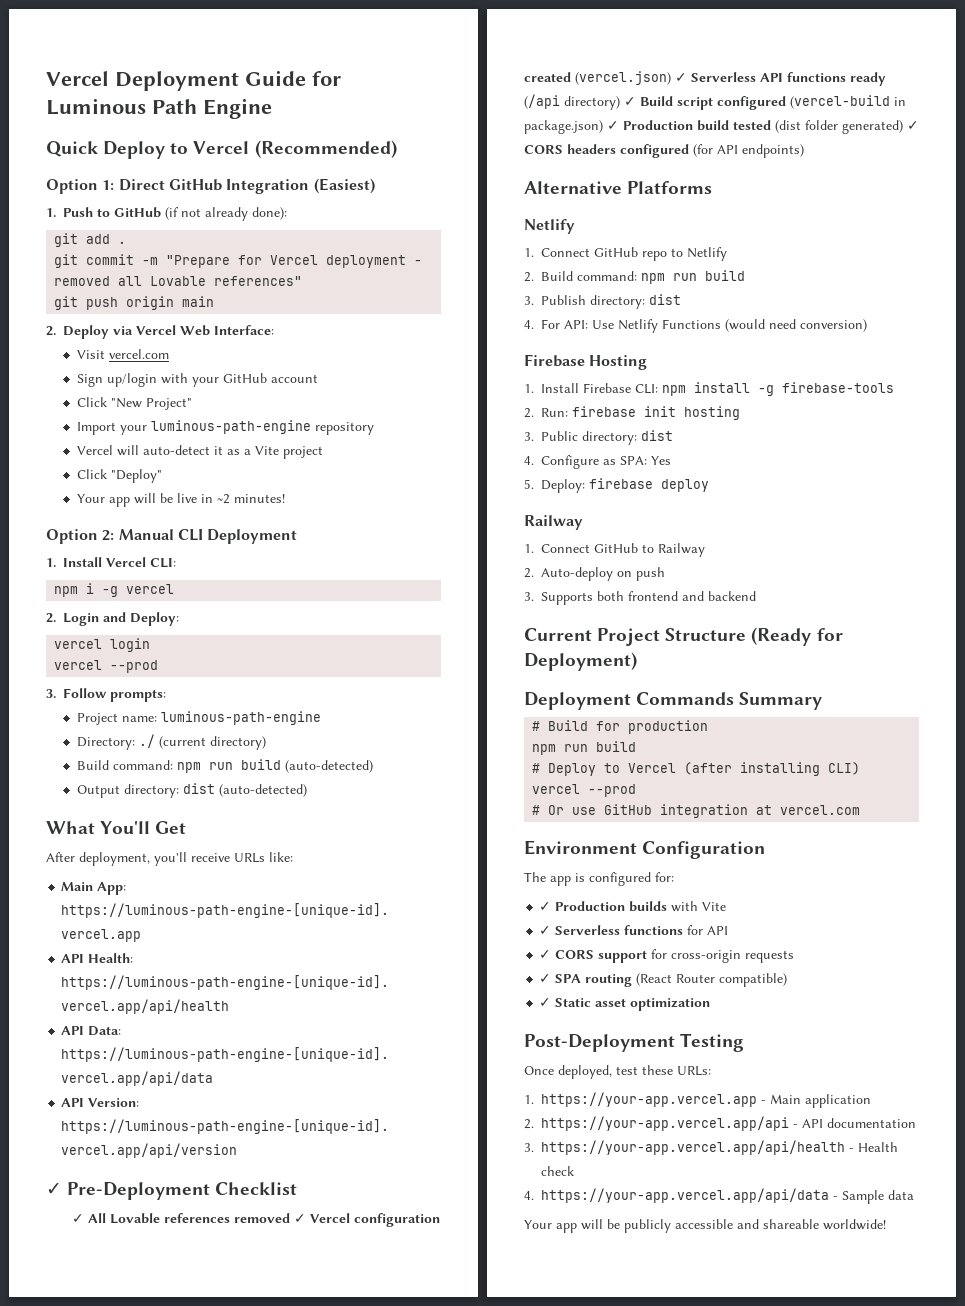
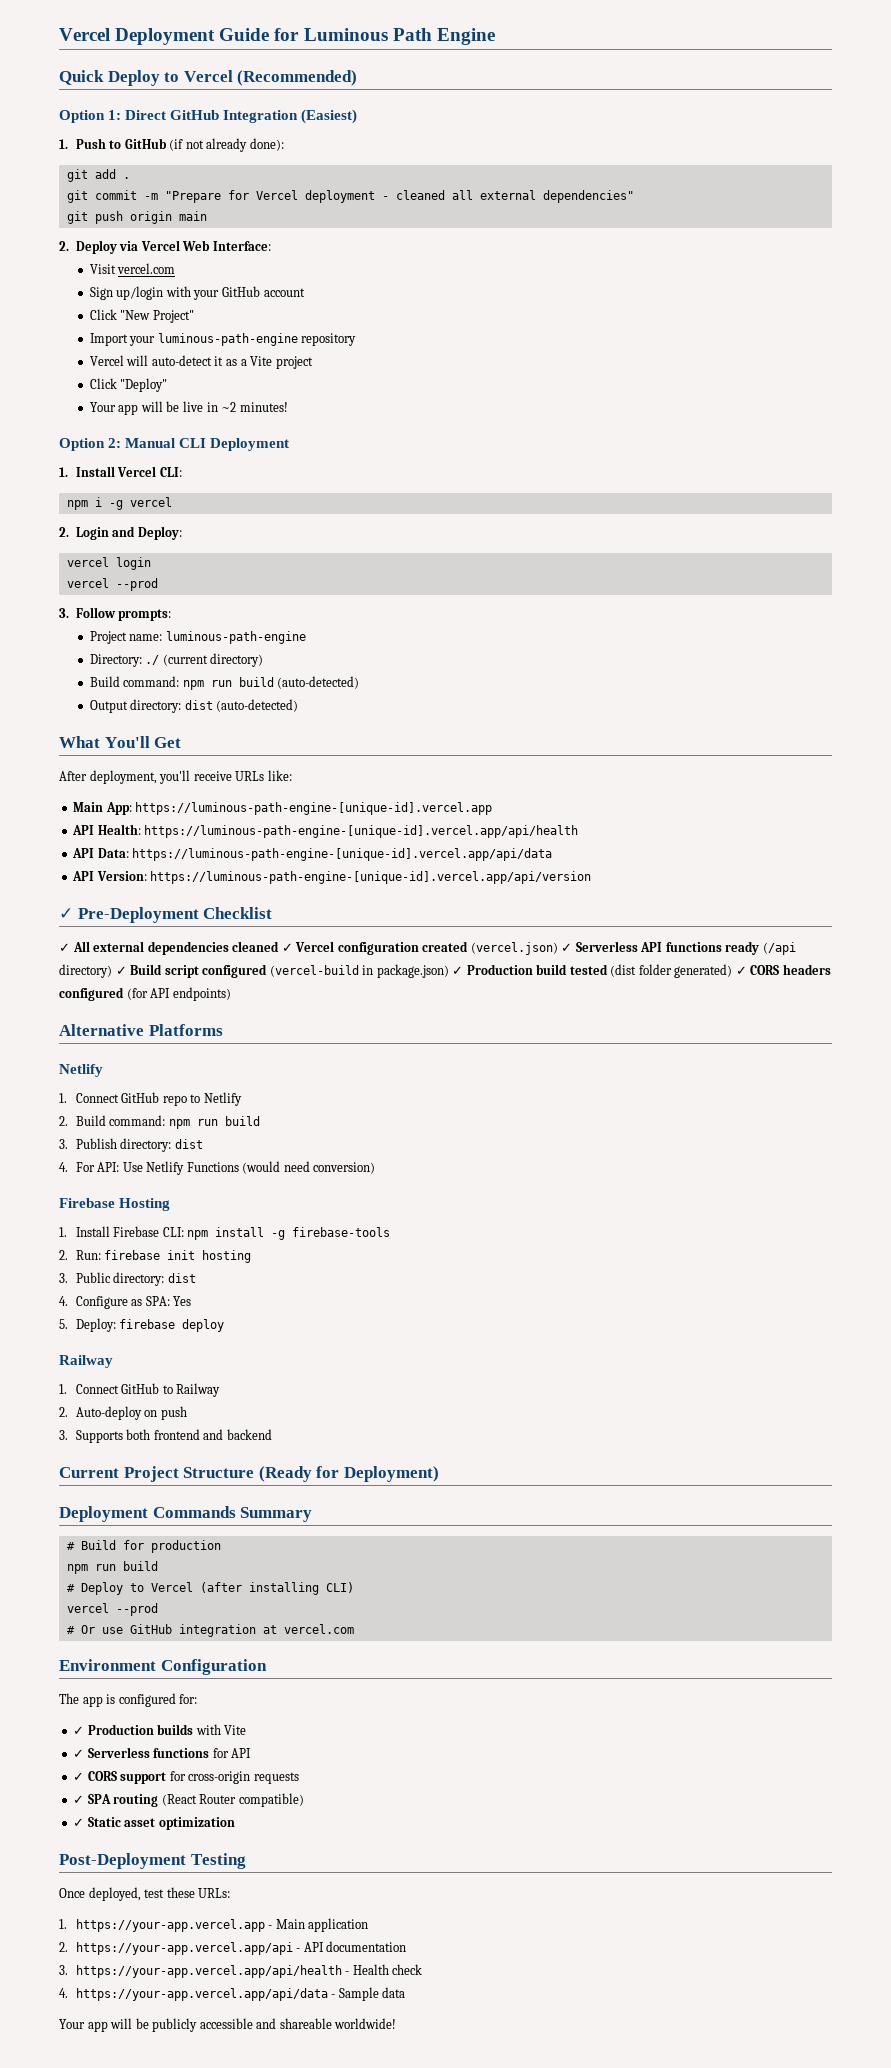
[54,276,303,286] removed all Lovable references" -> [395,190,634,203] cleaned all external dependencies"
[110,1213,291,1224] Lovable references removed -> [93,941,280,955] external dependencies cleaned

